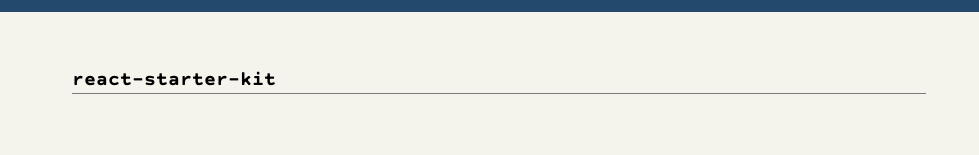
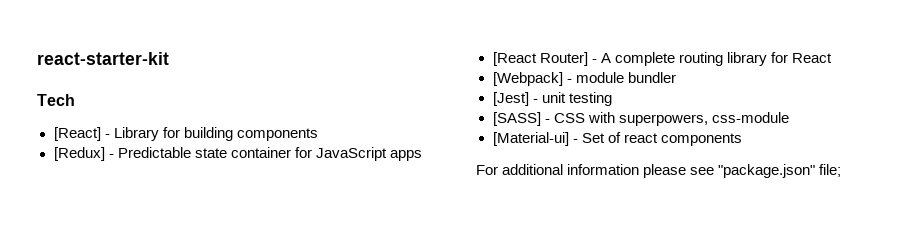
(276, 78) none -> [37,94,75,106] [53,127,318,141] [53,147,422,161] [492,52,832,66] [492,72,676,86] [492,92,612,106] [492,112,789,126] [492,132,742,146] [476,164,842,178] // Tech // [React] - Library for building components // [Redux] - Predictable state container for JavaScript apps // [React Router] - A complete routing library for React // [Webpack] - module bundler // [Jest] - unit testing // [SASS] - CSS with superpowers, css-module // [Material-ui] - Set of react components // For additional information please see "package.json" file;

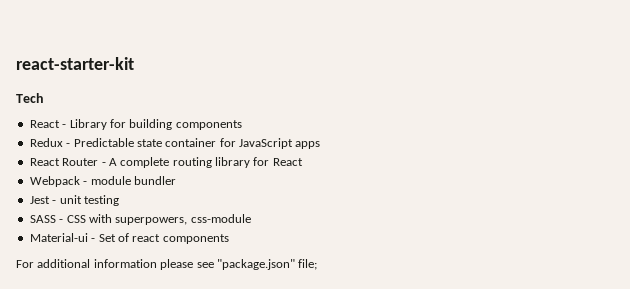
[53,127,101,141] [React] -> [29,120,60,128] React
[53,147,105,161] [Redux] -> [29,138,63,147] Redux
[492,52,588,66] [React Router] -> [29,158,99,166] React Router
[492,72,563,86] [Webpack] -> [29,176,80,187] Webpack
[492,92,529,106] [Jest] -> [29,196,50,204] Jest
[492,112,541,126] [SASS] -> [29,215,56,223] SASS
[492,132,569,146] [Material-ui] -> [29,233,88,242] Material-ui

